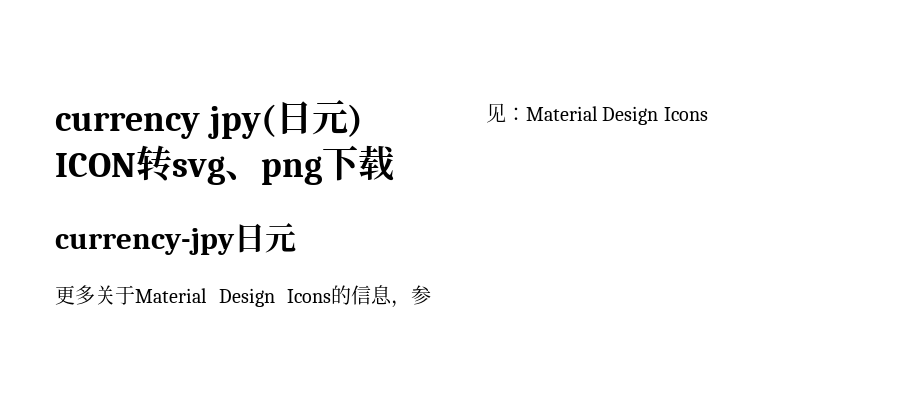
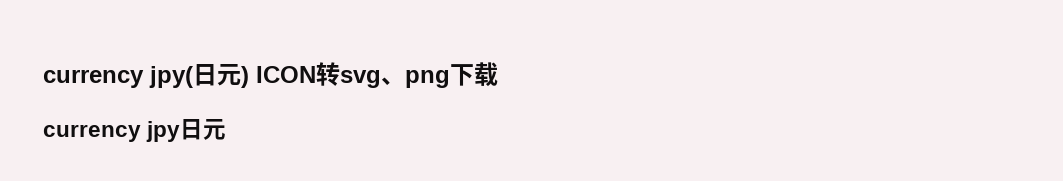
[55,223,296,255] [55,285,431,308] [486,103,708,125] currency-jpy日元 // 更多关于Material Design Icons的信息，参见：Material Design Icons -> [43,119,227,142] currency jpy日元

